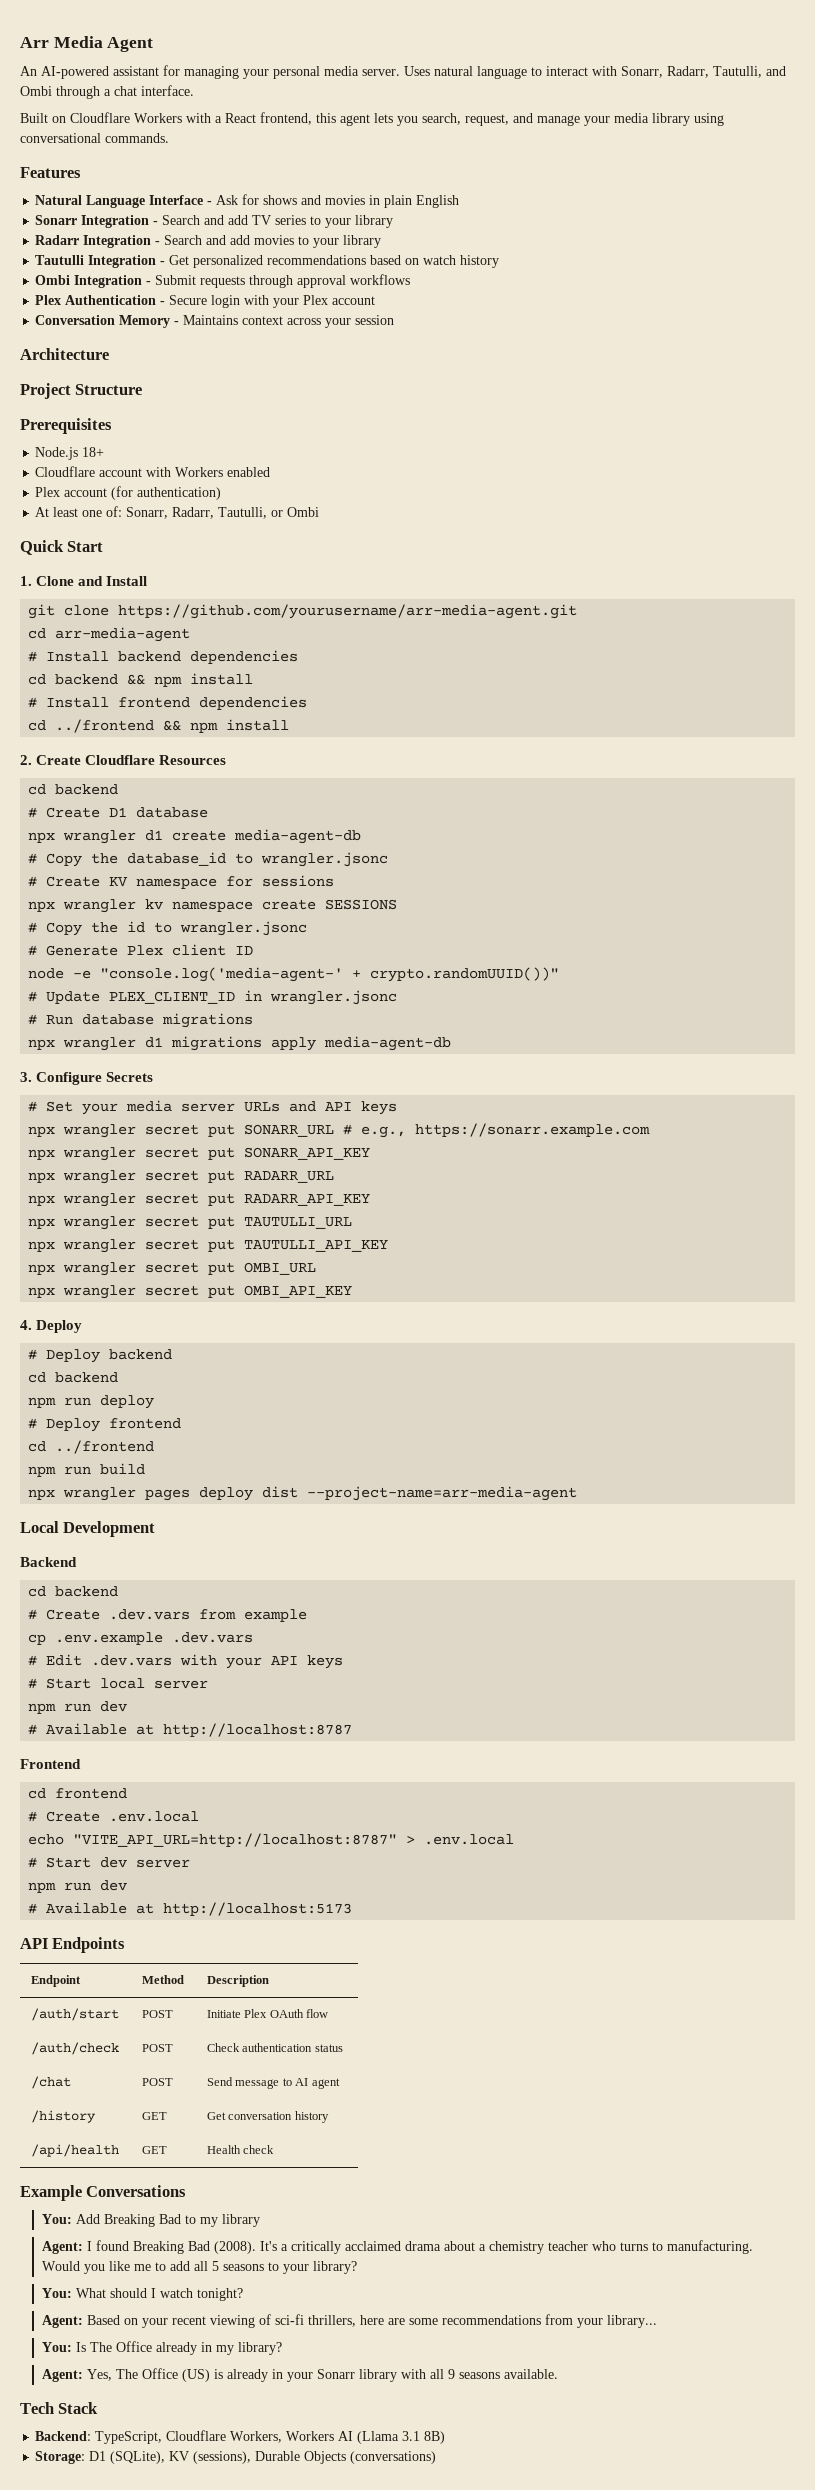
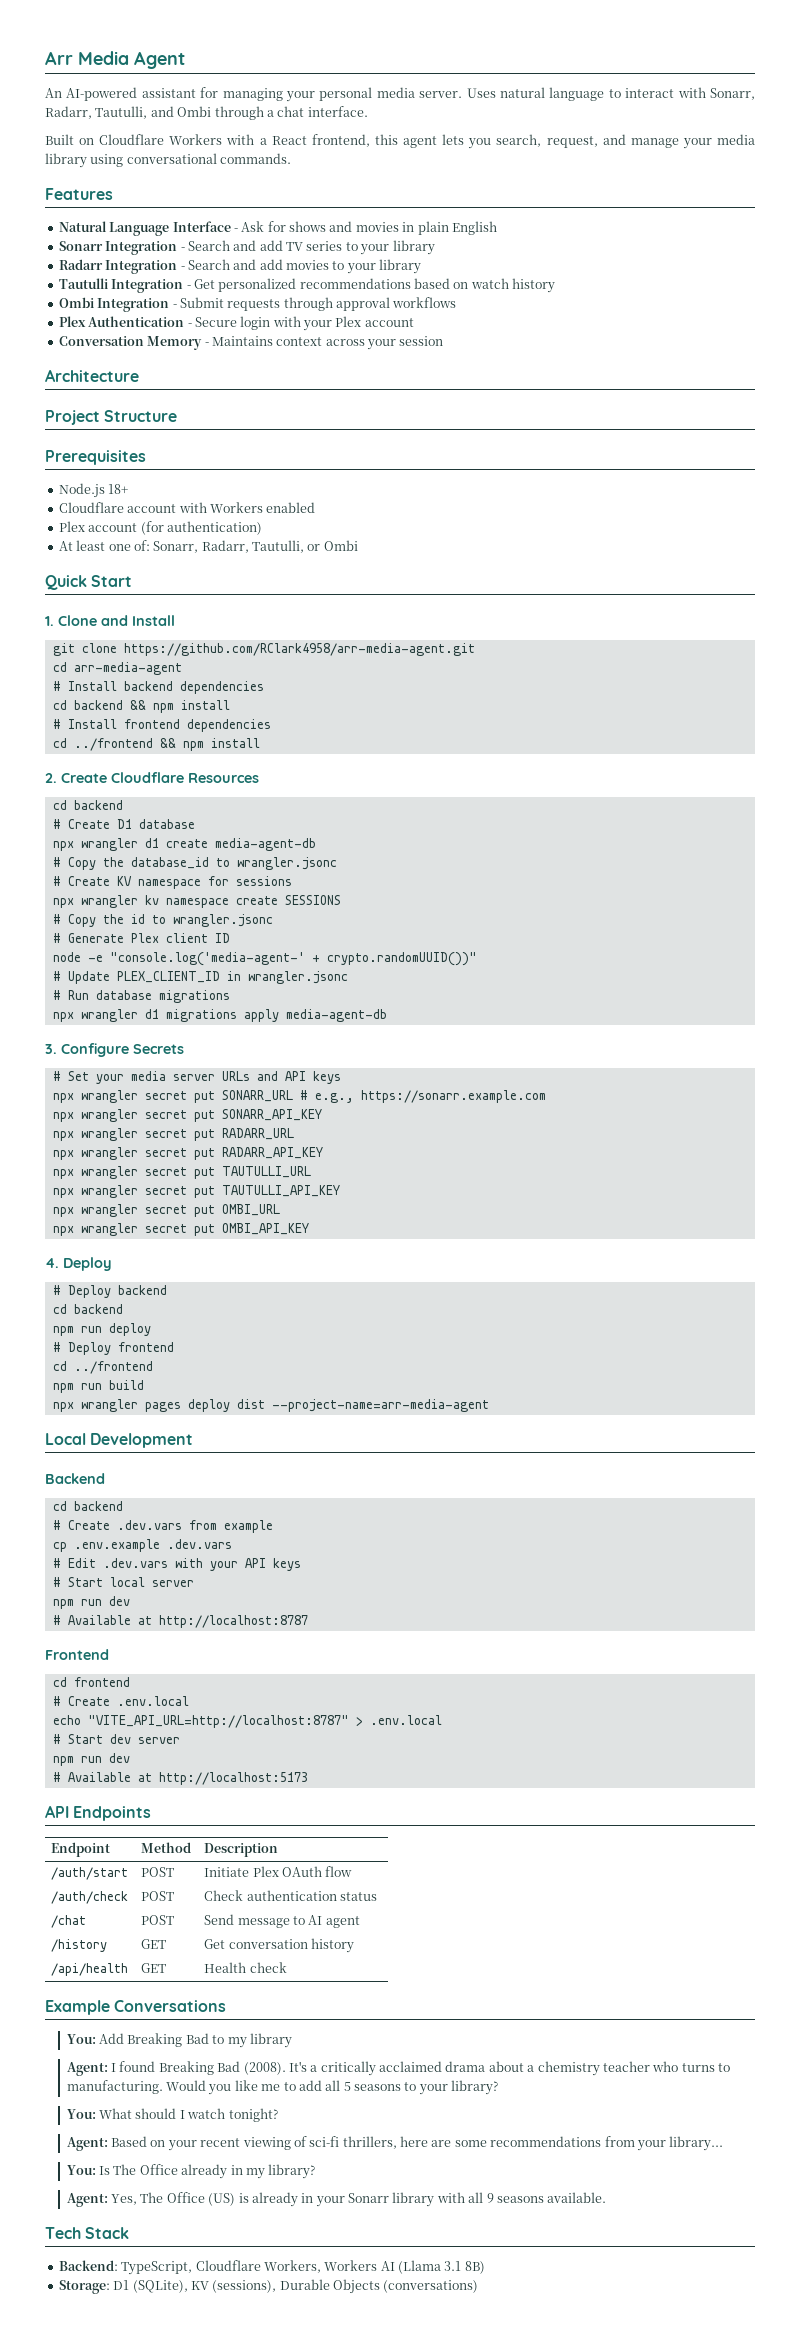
[118,604,578,619] https://github.com/yourusername/arr-media-agent.git -> [123,643,475,656] https://github.com/RClark4958/arr-media-agent.git

